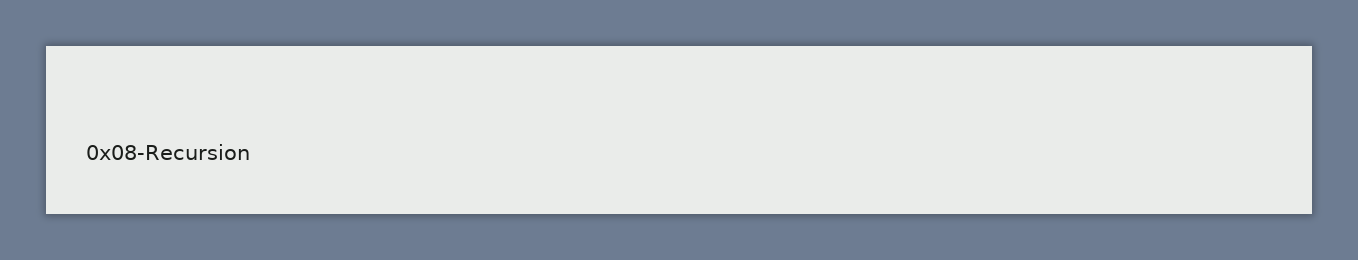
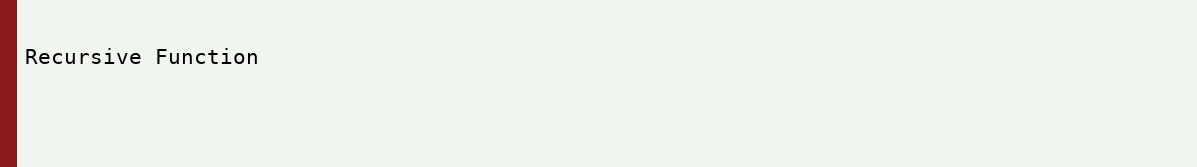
[86,144,250,160] 0x08-Recursion -> [25,48,259,64] Recursive Function

